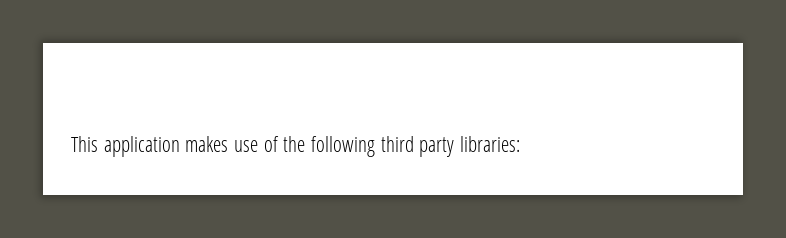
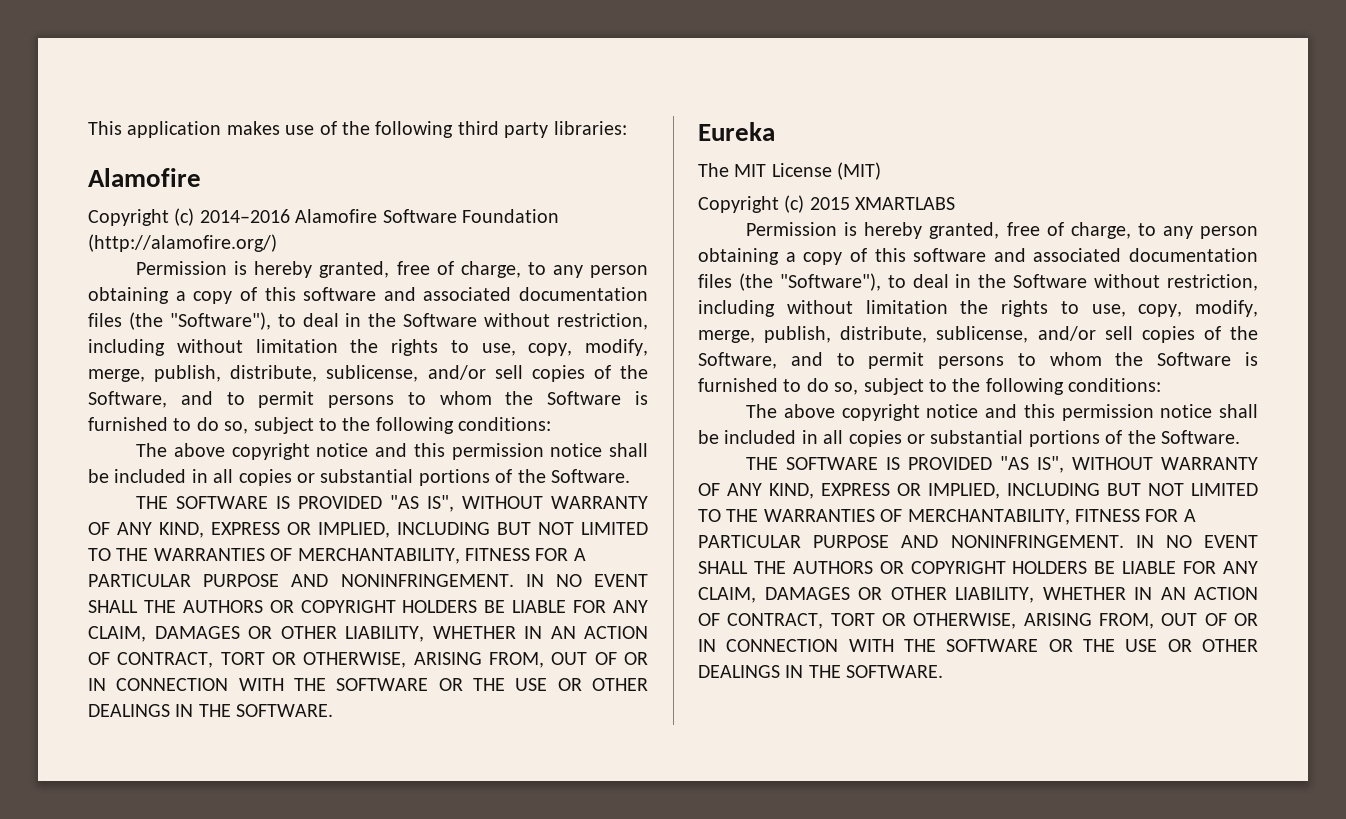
(521, 144) none -> [88,168,201,187] [88,208,559,226] [88,234,277,252] [136,261,648,278] [88,287,648,304] [88,312,649,330] [88,339,648,356] [88,365,648,382] [88,391,648,408] [88,417,552,434] [136,443,648,460] [88,469,630,486] [136,495,648,512] [88,522,648,538] [88,548,586,564] [88,574,649,587] [88,600,649,613] [88,626,648,642] [88,652,648,668] [88,678,648,691] [88,704,334,717] [698,122,775,141] [698,162,882,180] [698,195,956,213] [746,222,1258,239] [698,248,1258,265] [698,273,1258,291] [698,300,1258,317] [698,326,1258,343] [698,352,1258,369] [698,378,1162,395] [746,404,1258,421] [698,430,1240,447] [746,456,1258,473] [698,483,1258,499] [698,509,1196,525] [698,535,1258,548] [698,561,1258,574] [698,587,1258,603] [698,613,1258,629] [698,639,1258,652] [698,665,944,678] // Alamofire // Copyright (c) 2014–2016 Alamofire Software Foundation (http://alamofire.org/) // Permission is hereby granted, free of charge, to any person obtaining a copy of this software and associated documentation files (the "Software"), to deal in the Software without restriction, including without limitation the rights to use, copy, modify, merge, publish, distribute, sublicense, and/or sell copies of the Software, and to permit persons to whom the Software is furnished to do so, subject to the following conditions: // The above copyright notice and this permission notice shall be included in all copies or substantial portions of the Software. // THE SOFTWARE IS PROVIDED "AS IS", WITHOUT WARRANTY OF ANY KIND, EXPRESS OR IMPLIED, INCLUDING BUT NOT LIMITED TO THE WARRANTIES OF MERCHANTABILITY, FITNESS FOR A PARTICULAR PURPOSE AND NONINFRINGEMENT. IN NO EVENT SHALL THE AUTHORS OR COPYRIGHT HOLDERS BE LIABLE FOR ANY CLAIM, DAMAGES OR OTHER LIABILITY, WHETHER IN AN ACTION OF CONTRACT, TORT OR OTHERWISE, ARISING FROM, OUT OF OR IN CONNECTION WITH THE SOFTWARE OR THE USE OR OTHER DEALINGS IN THE SOFTWARE. // Eureka // The MIT License (MIT) // Copyright (c) 2015 XMARTLABS // Permission is hereby granted, free of charge, to any person obtaining a copy of this software and associated documentation files (the "Software"), to deal in the Software without restriction, including without limitation the rights to use, copy, modify, merge, publish, distribute, sublicense, and/or sell copies of the Software, and to permit persons to whom the Software is furnished to do so, subject to the following conditions: // The above copyright notice and this permission notice shall be included in all copies or substantial portions of the Software. // THE SOFTWARE IS PROVIDED "AS IS", WITHOUT WARRANTY OF ANY KIND, EXPRESS OR IMPLIED, INCLUDING BUT NOT LIMITED TO THE WARRANTIES OF MERCHANTABILITY, FITNESS FOR A PARTICULAR PURPOSE AND NONINFRINGEMENT. IN NO EVENT SHALL THE AUTHORS OR COPYRIGHT HOLDERS BE LIABLE FOR ANY CLAIM, DAMAGES OR OTHER LIABILITY, WHETHER IN AN ACTION OF CONTRACT, TORT OR OTHERWISE, ARISING FROM, OUT OF OR IN CONNECTION WITH THE SOFTWARE OR THE USE OR OTHER DEALINGS IN THE SOFTWARE.

